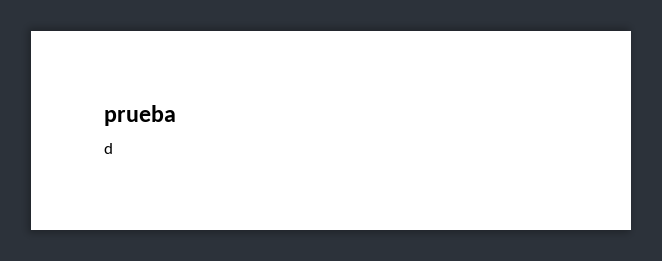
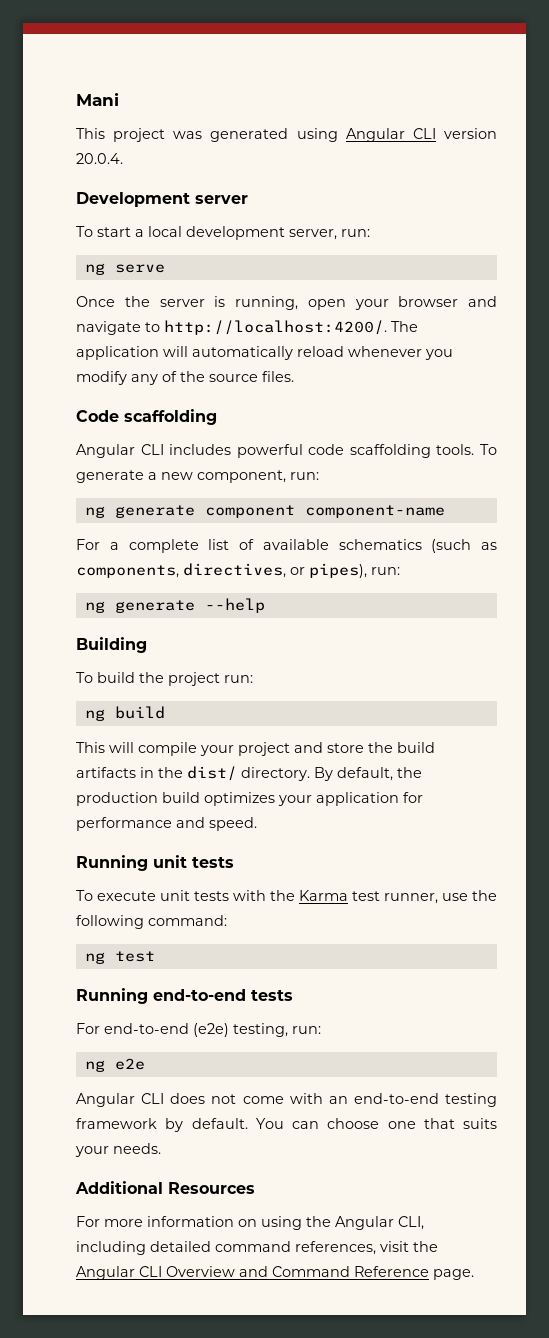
[104,105,176,126] [104,143,113,154] prueba // d -> [76,93,119,106] [76,128,498,142] [76,153,123,164] [76,192,248,207] [76,226,370,240] [84,263,165,275] [76,296,497,310] [76,320,418,335] [76,346,453,360] [76,371,294,385] [76,409,217,425] [76,444,497,458] [76,470,319,483] [84,505,445,518] [76,539,497,553] [76,563,400,578] [84,598,265,613] [76,637,147,653] [76,672,253,686] [84,706,165,721] [76,742,435,756] [76,766,422,781] [76,792,423,806] [76,817,257,831] [76,855,234,871] [76,890,497,904] [76,915,227,929] [84,951,155,964] [76,988,293,1004] [76,1023,321,1037] [84,1058,145,1072] [76,1093,497,1107] [76,1118,497,1132] [75,1143,161,1157] [75,1181,255,1194] [76,1216,424,1230] [76,1241,438,1255] [76,1266,474,1280] Mani // This project was generated using Angular CLI version 20.0.4. // Development server // To start a local development server, run: // ng serve // Once the server is running, open your browser and navigate to http://localhost:4200/. The application will automatically reload whenever you modify any of the source files. // Code scaffolding // Angular CLI includes powerful code scaffolding tools. To generate a new component, run: // ng generate component component-name // For a complete list of available schematics (such as components, directives, or pipes), run: // ng generate --help // Building // To build the project run: // ng build // This will compile your project and store the build artifacts in the dist/ directory. By default, the production build optimizes your application for performance and speed. // Running unit tests // To execute unit tests with the Karma test runner, use the following command: // ng test // Running end-to-end tests // For end-to-end (e2e) testing, run: // ng e2e // Angular CLI does not come with an end-to-end testing framework by default. You can choose one that suits your needs. // Additional Resources // For more information on using the Angular CLI, including detailed command references, visit the Angular CLI Overview and Command Reference page.

